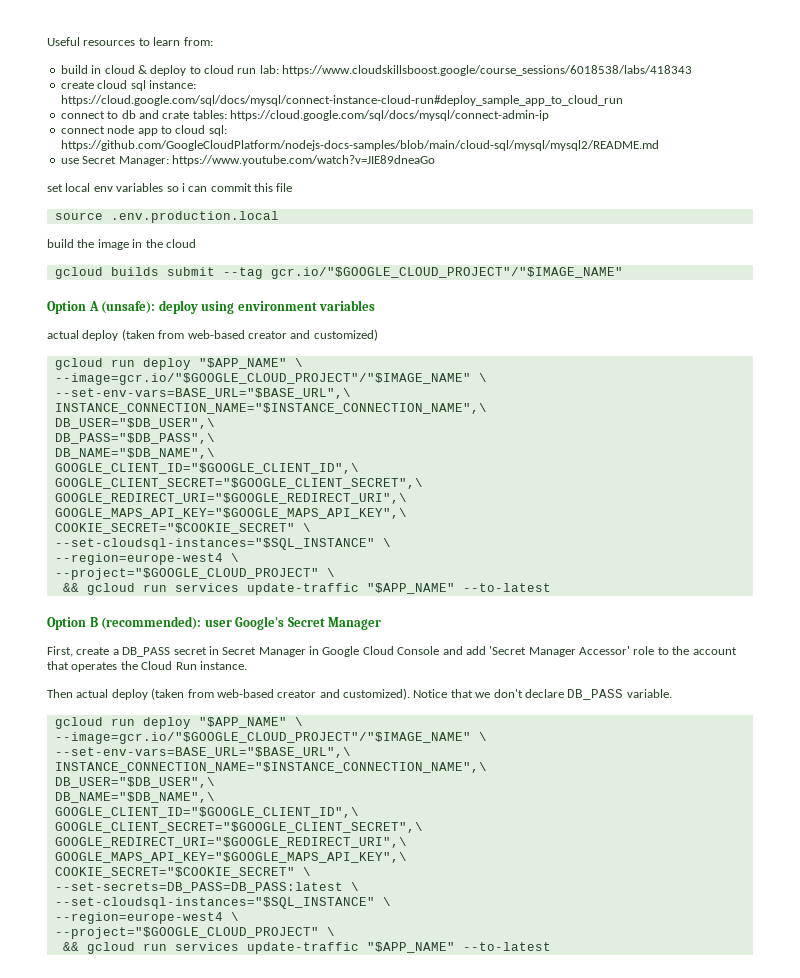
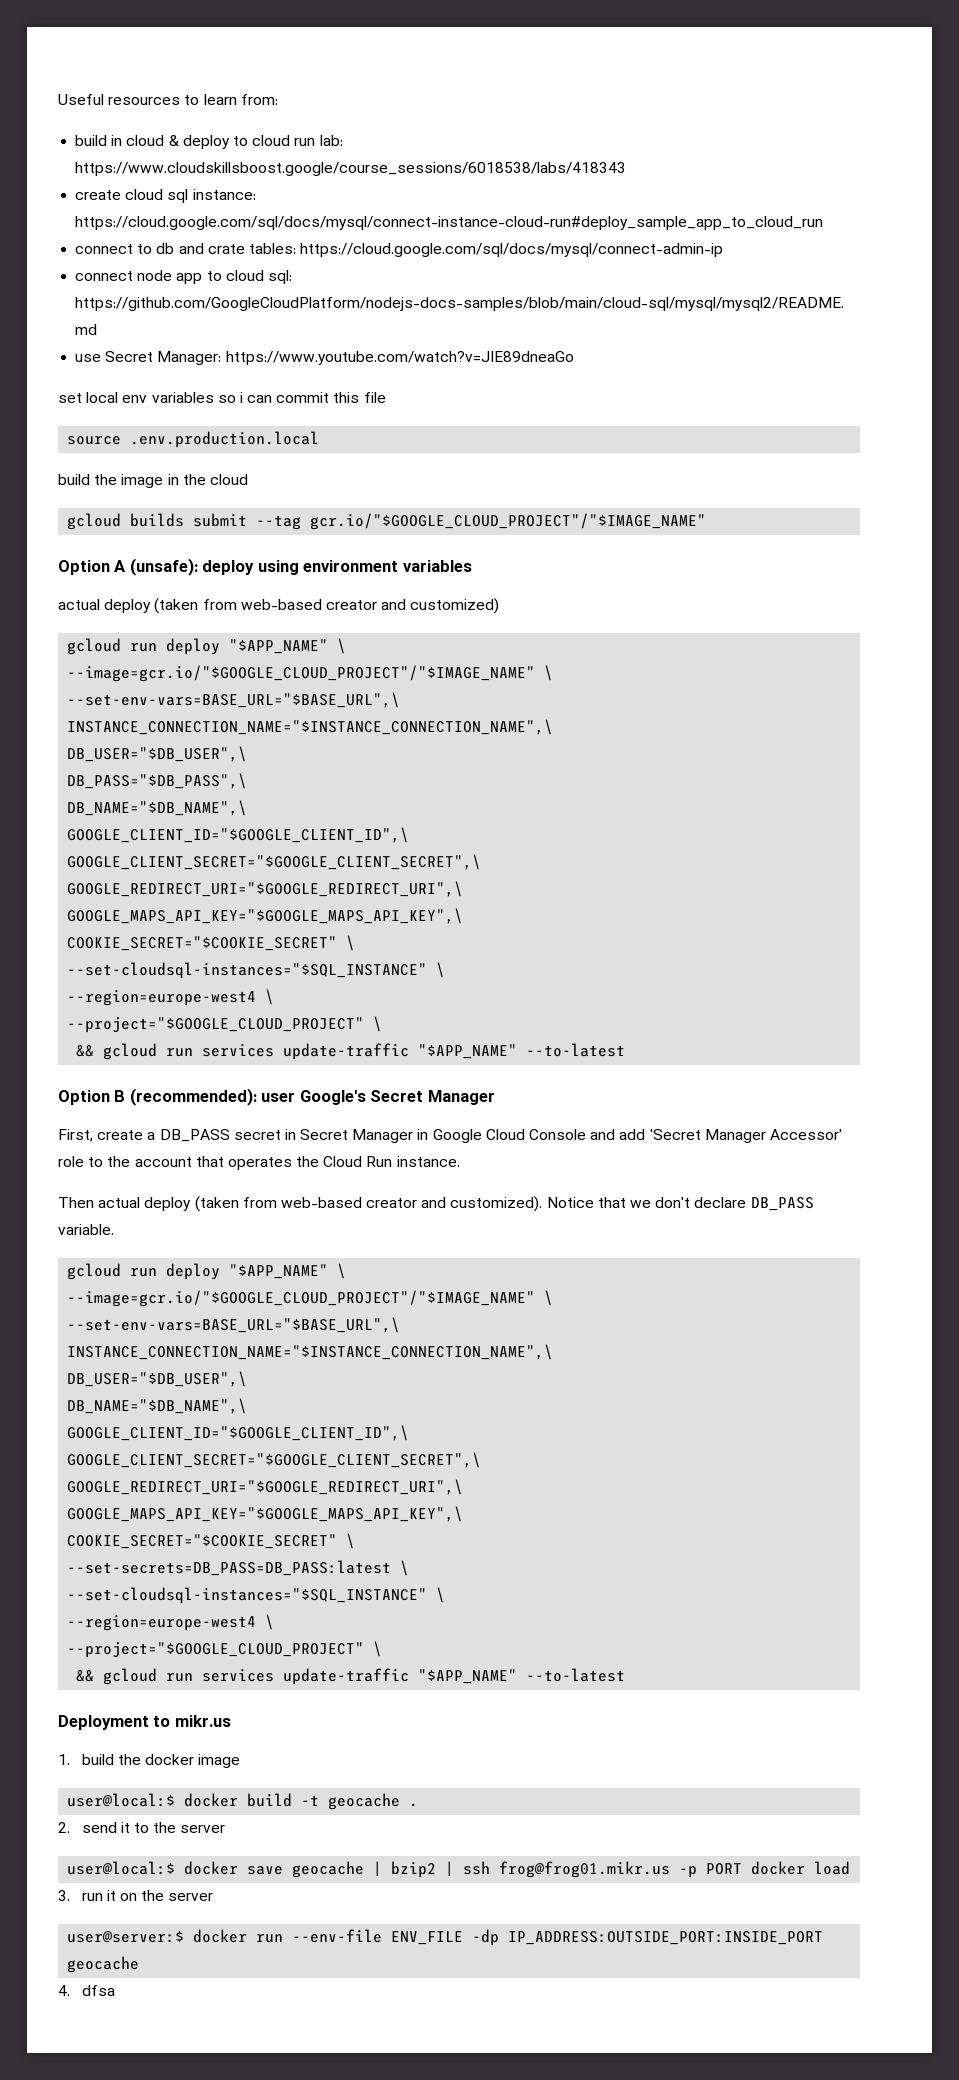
(551, 946) none -> [58,1715,231,1730] [58,1754,241,1768] [67,1793,419,1810] [58,1822,226,1833] [67,1861,851,1878] [58,1890,214,1901] [67,1929,824,1946] [67,1956,140,1973] [58,1985,115,1996] // Deployment to mikr.us // 1. build the docker image // user@local:$ docker build -t geocache . // 2. send it to the server // user@local:$ docker save geocache | bzip2 | ssh frog@frog01.mikr.us -p PORT docker load // 3. run it on the server // user@server:$ docker run --env-file ENV_FILE -dp IP_ADDRESS:OUTSIDE_PORT:INSIDE_PORT geocache // 4. dfsa

